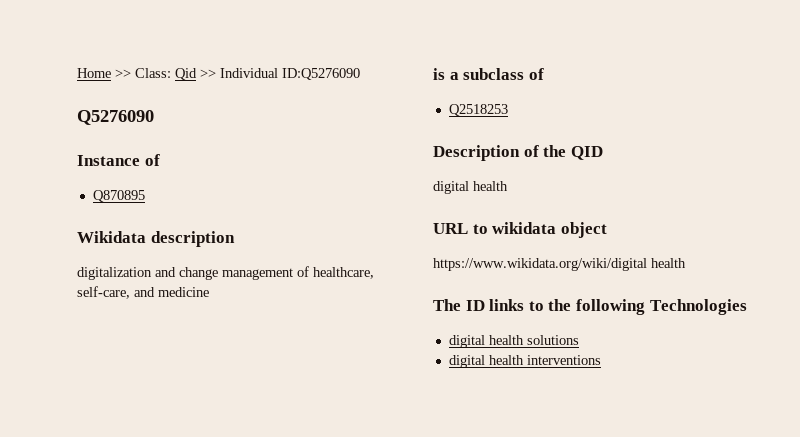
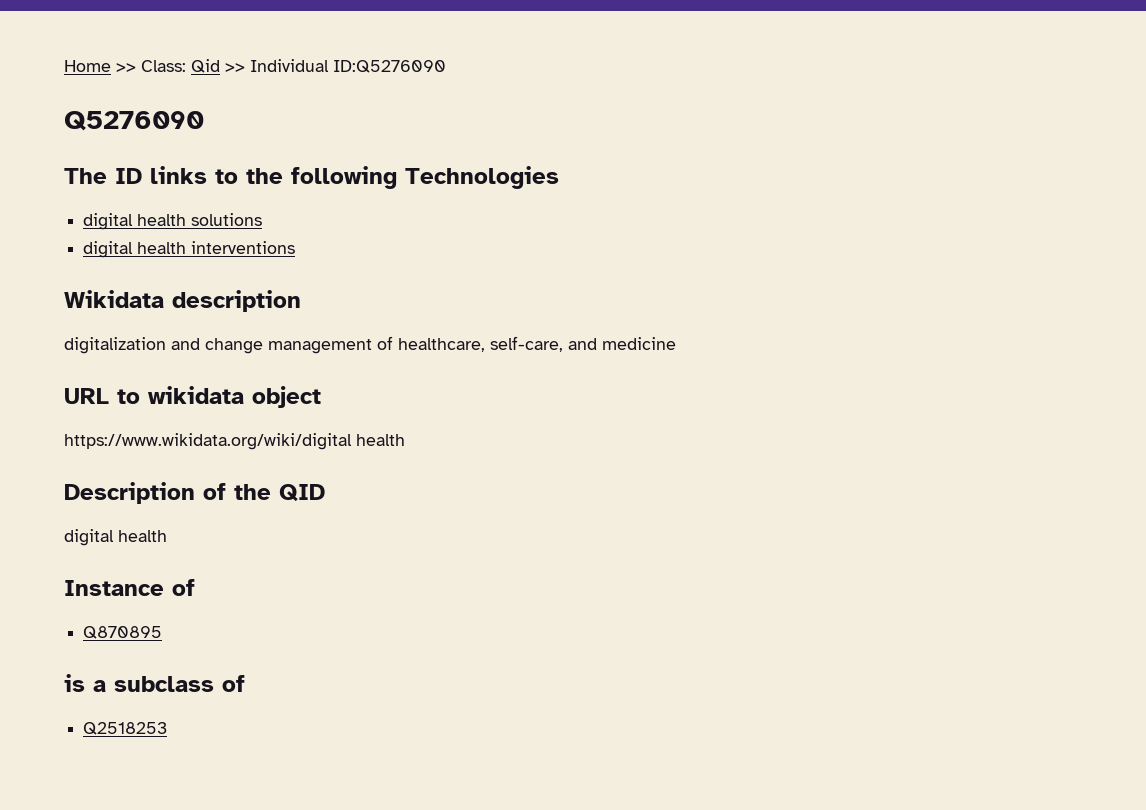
[77,154,160,166] [92,190,145,202] [77,231,235,247] [77,266,374,280] [77,286,209,299] [433,68,544,80] [448,104,508,116] [433,145,603,161] [433,181,508,194] [433,222,607,238] [433,258,686,271] // Instance of // Q870895 // Wikidata description // digitalization and change management of healthcare, self-care, and medicine // is a subclass of // Q2518253 // Description of the QID // digital health // URL to wikidata object // https://www.wikidata.org/wiki/digital health -> (204, 121) none
(601, 360) none -> [64,290,301,312] [64,336,676,354] [64,386,321,408] [64,433,405,450] [64,482,325,504] [64,529,167,546] [64,579,195,596] [83,626,163,639] [64,674,245,692] [83,722,168,735] // Wikidata description // digitalization and change management of healthcare, self-care, and medicine // URL to wikidata object // https://www.wikidata.org/wiki/digital health // Description of the QID // digital health // Instance of // Q870895 // is a subclass of // Q2518253

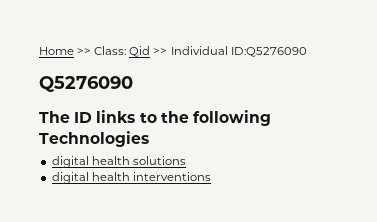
[64,290,301,312] [64,336,676,354] [64,386,321,408] [64,433,405,450] [64,482,325,504] [64,529,167,546] [64,579,195,596] [83,626,163,639] [64,674,245,692] [83,722,168,735] // Wikidata description // digitalization and change management of healthcare, self-care, and medicine // URL to wikidata object // https://www.wikidata.org/wiki/digital health // Description of the QID // digital health // Instance of // Q870895 // is a subclass of // Q2518253 -> (211, 176) none

